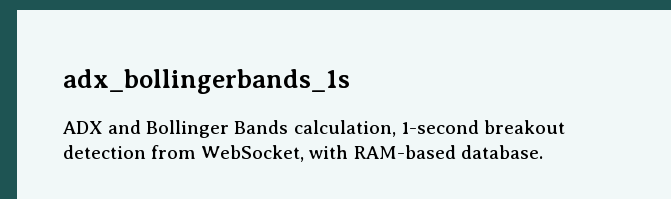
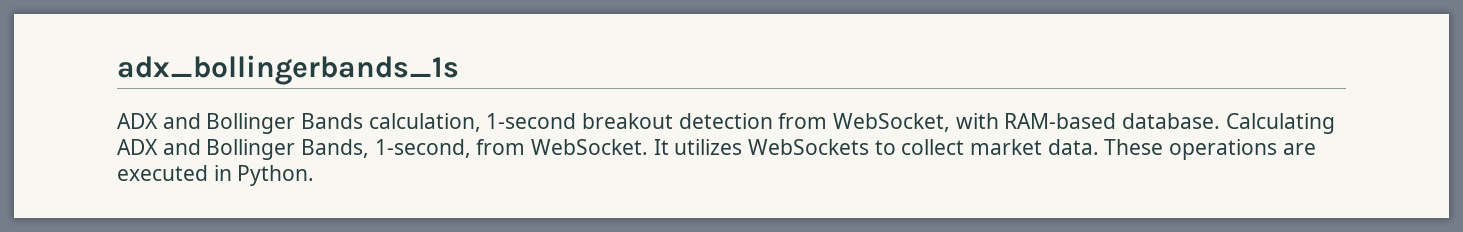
(543, 152) none -> [1225,113,1335,134] [117,139,1316,160] [117,165,315,186] Calculating ADX and Bollinger Bands, 1-second, from WebSocket. It utilizes WebSockets to collect market data. These operations are executed in Python.

